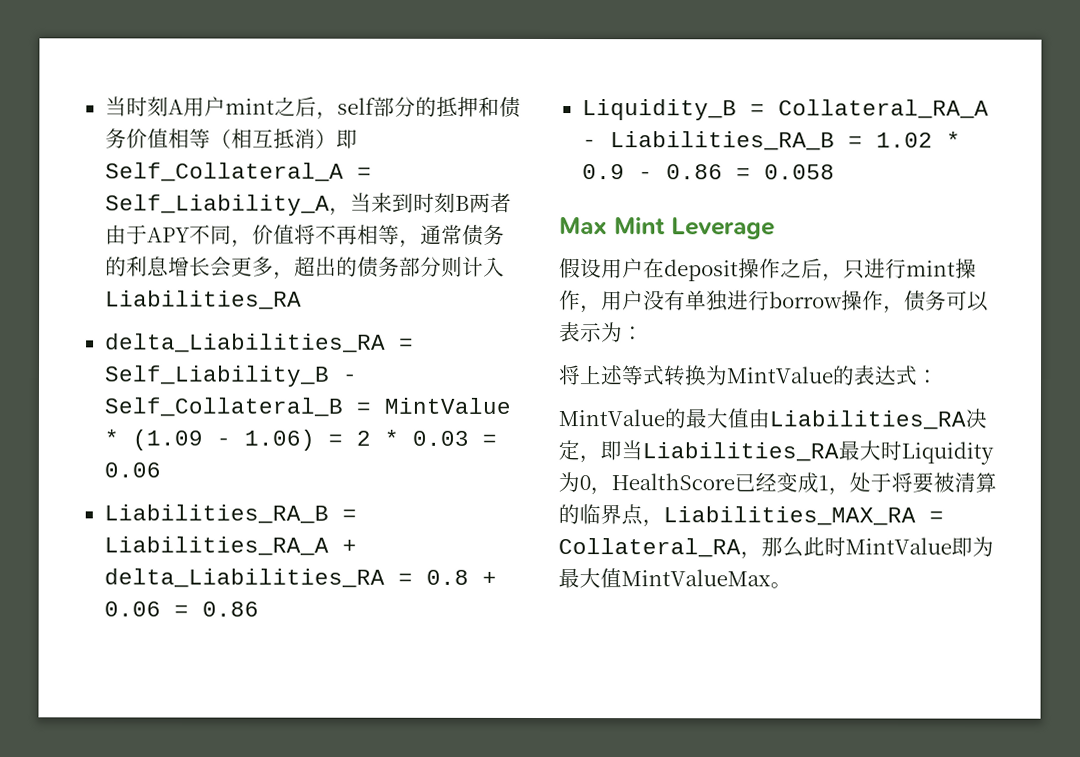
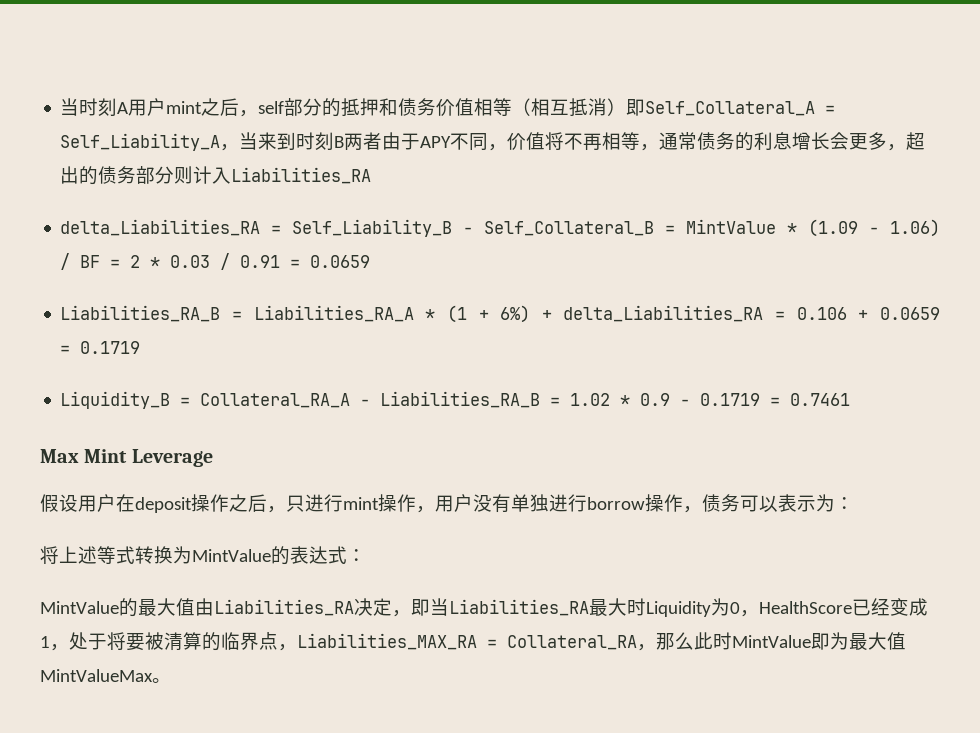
(315, 440) none -> [60,253,101,270] / BF
[481,433,497,446] [103,462,161,478] = 0.06 -> [220,253,371,270] / 0.91 = 0.0659
[341,539,357,553] [103,568,497,588] [103,601,259,617] + delta_Liabilities_RA = 0.8 + 0.06 = 0.86 -> [425,305,941,323] [60,341,141,354] * (1 + 6%) + delta_Liabilities_RA = 0.106 + 0.0659 = 0.1719
[665,164,835,180] 0.86 = 0.058 -> [700,393,851,406] 0.1719 = 0.7461

